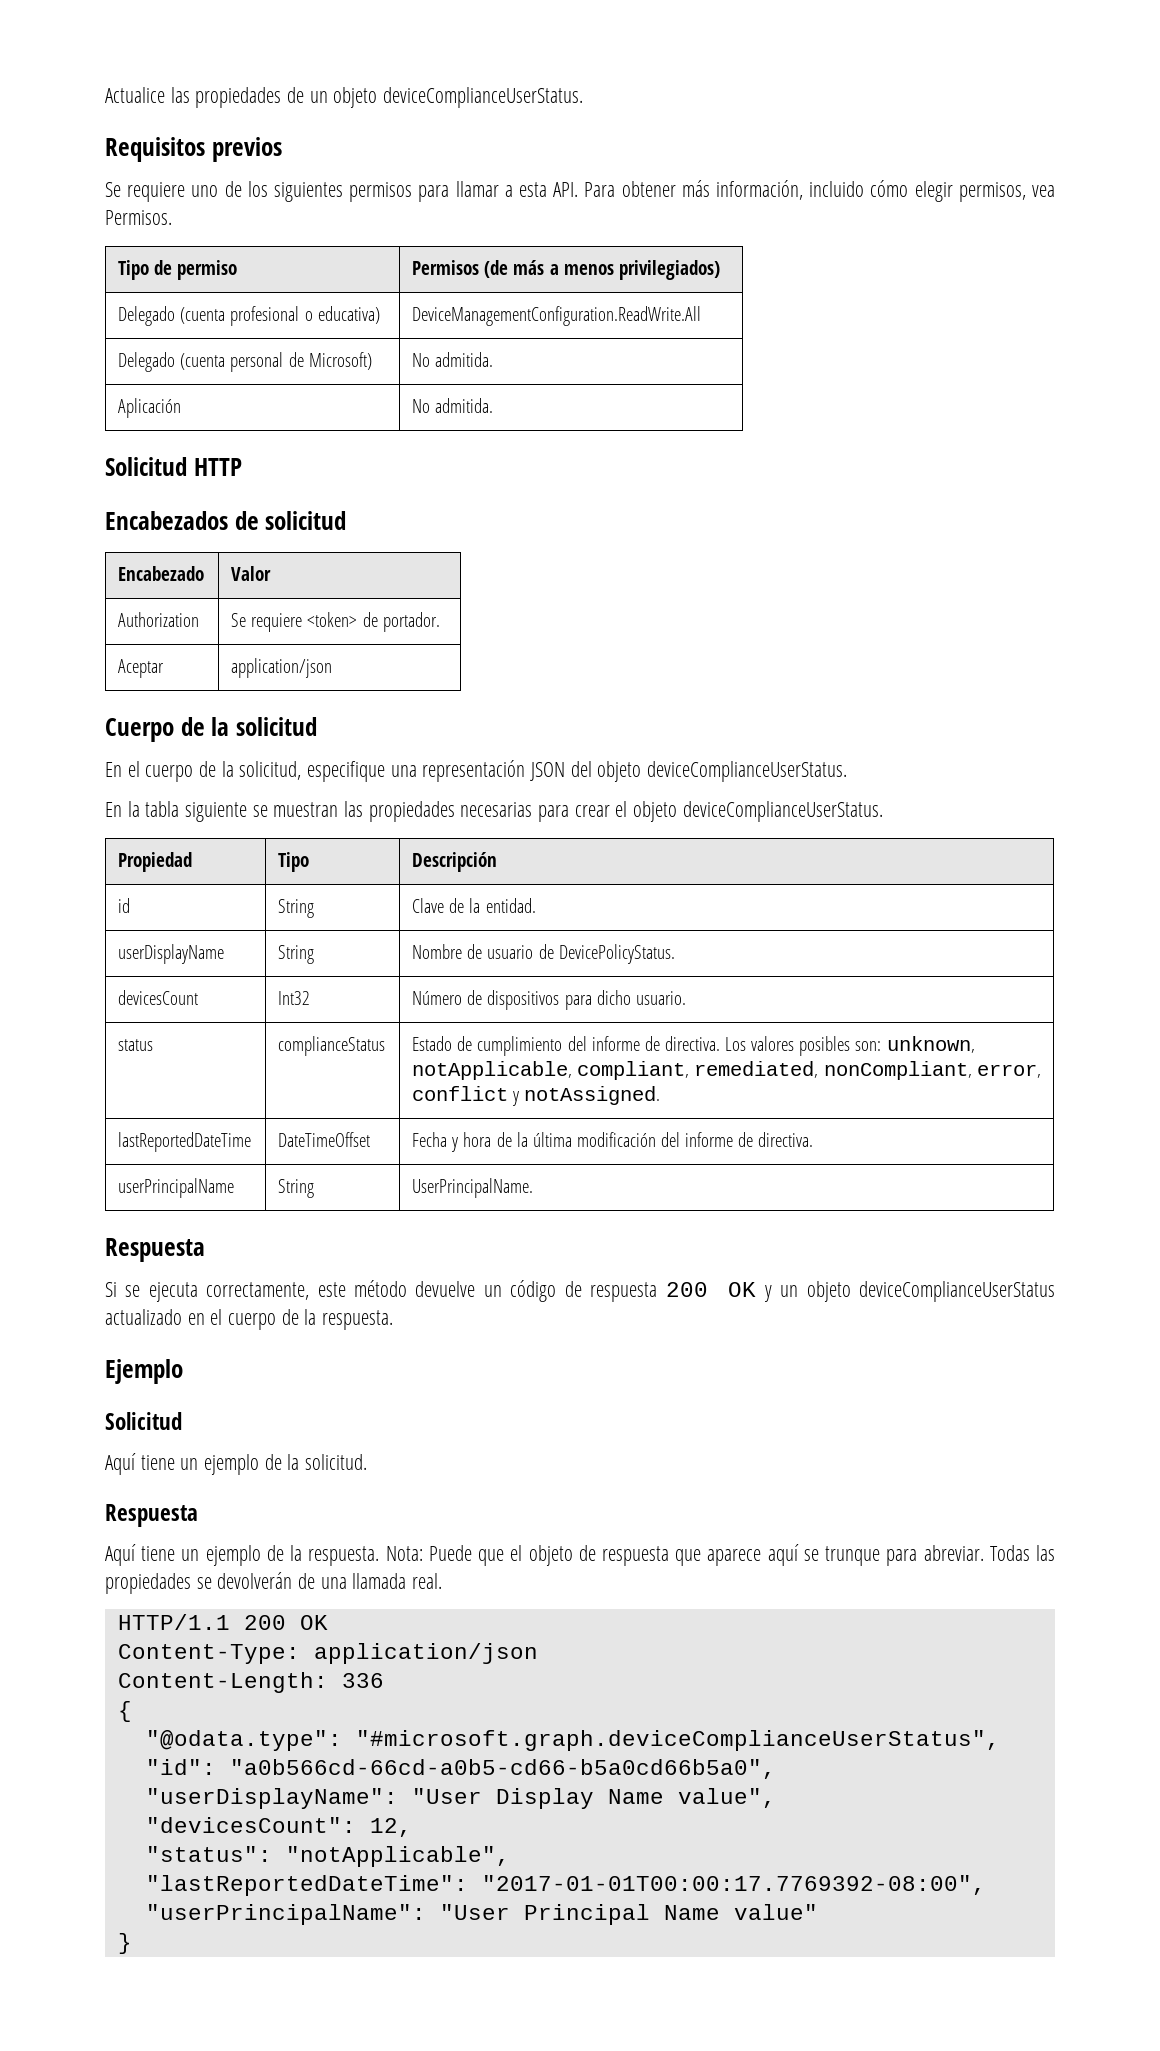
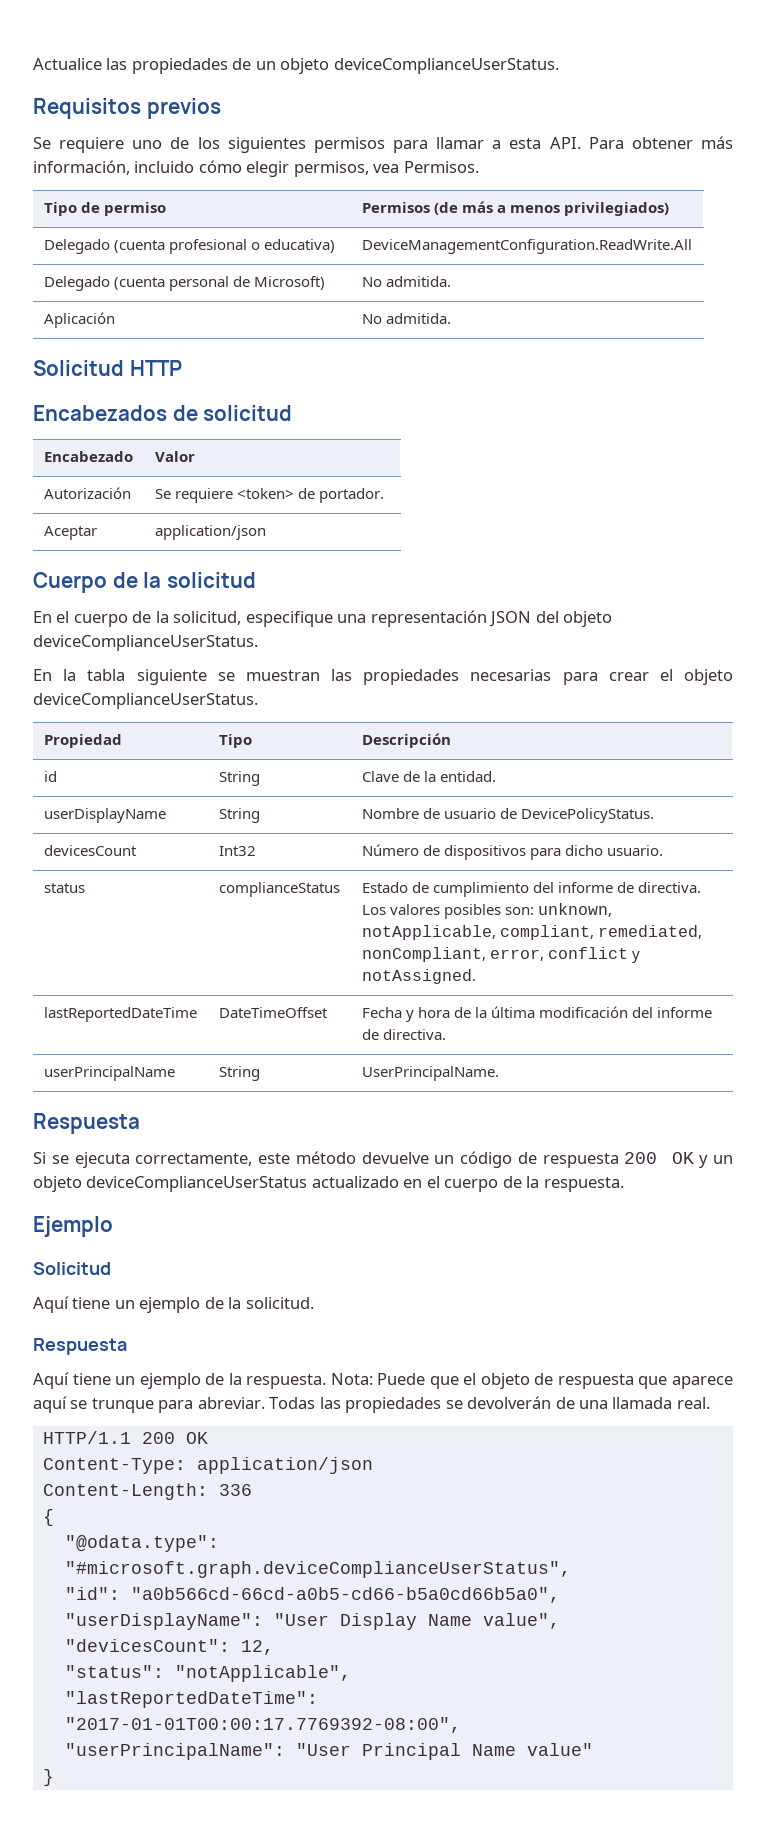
[118,612,200,627] Authorization -> [43,487,131,499] Autorización

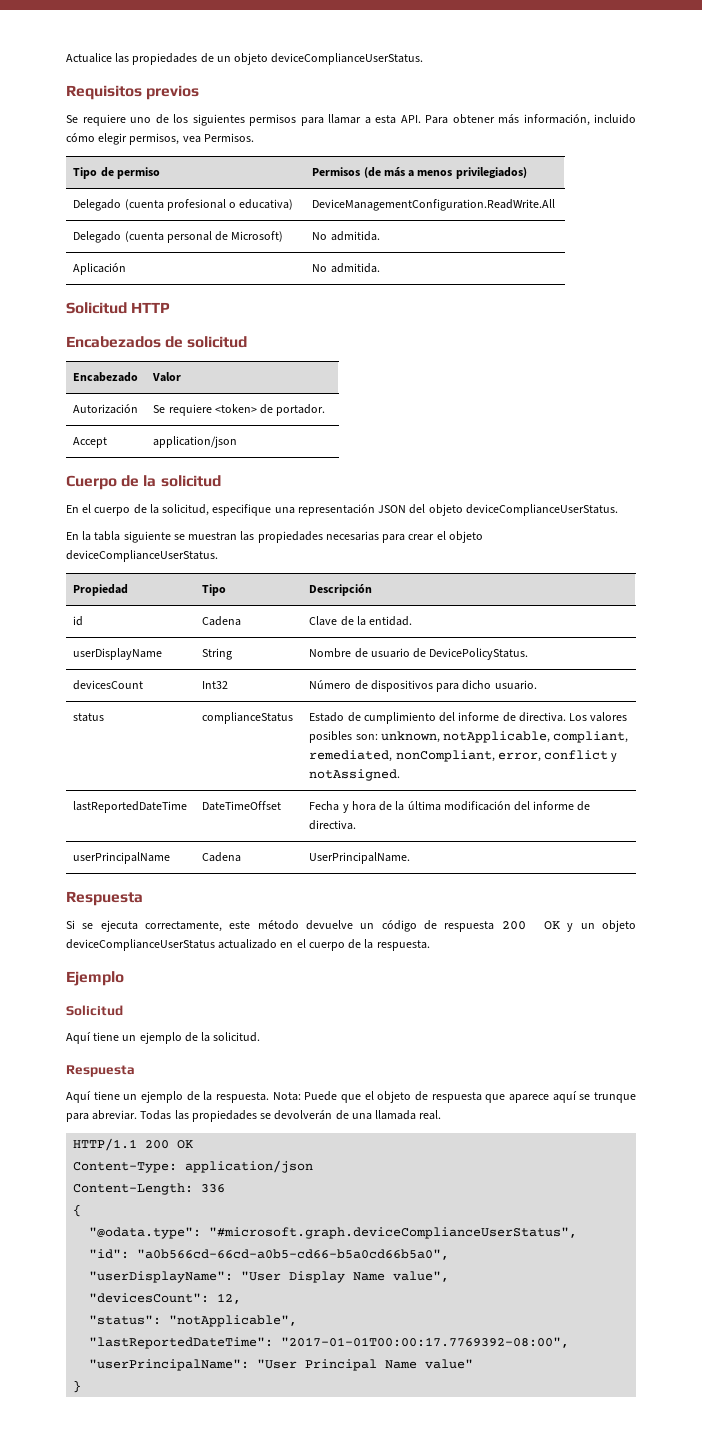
[43,526,97,540] Aceptar -> [73,437,108,448] Accept
[218,771,260,786] String -> [202,616,242,626] Cadena
[218,1066,260,1081] String -> [202,852,242,862] Cadena

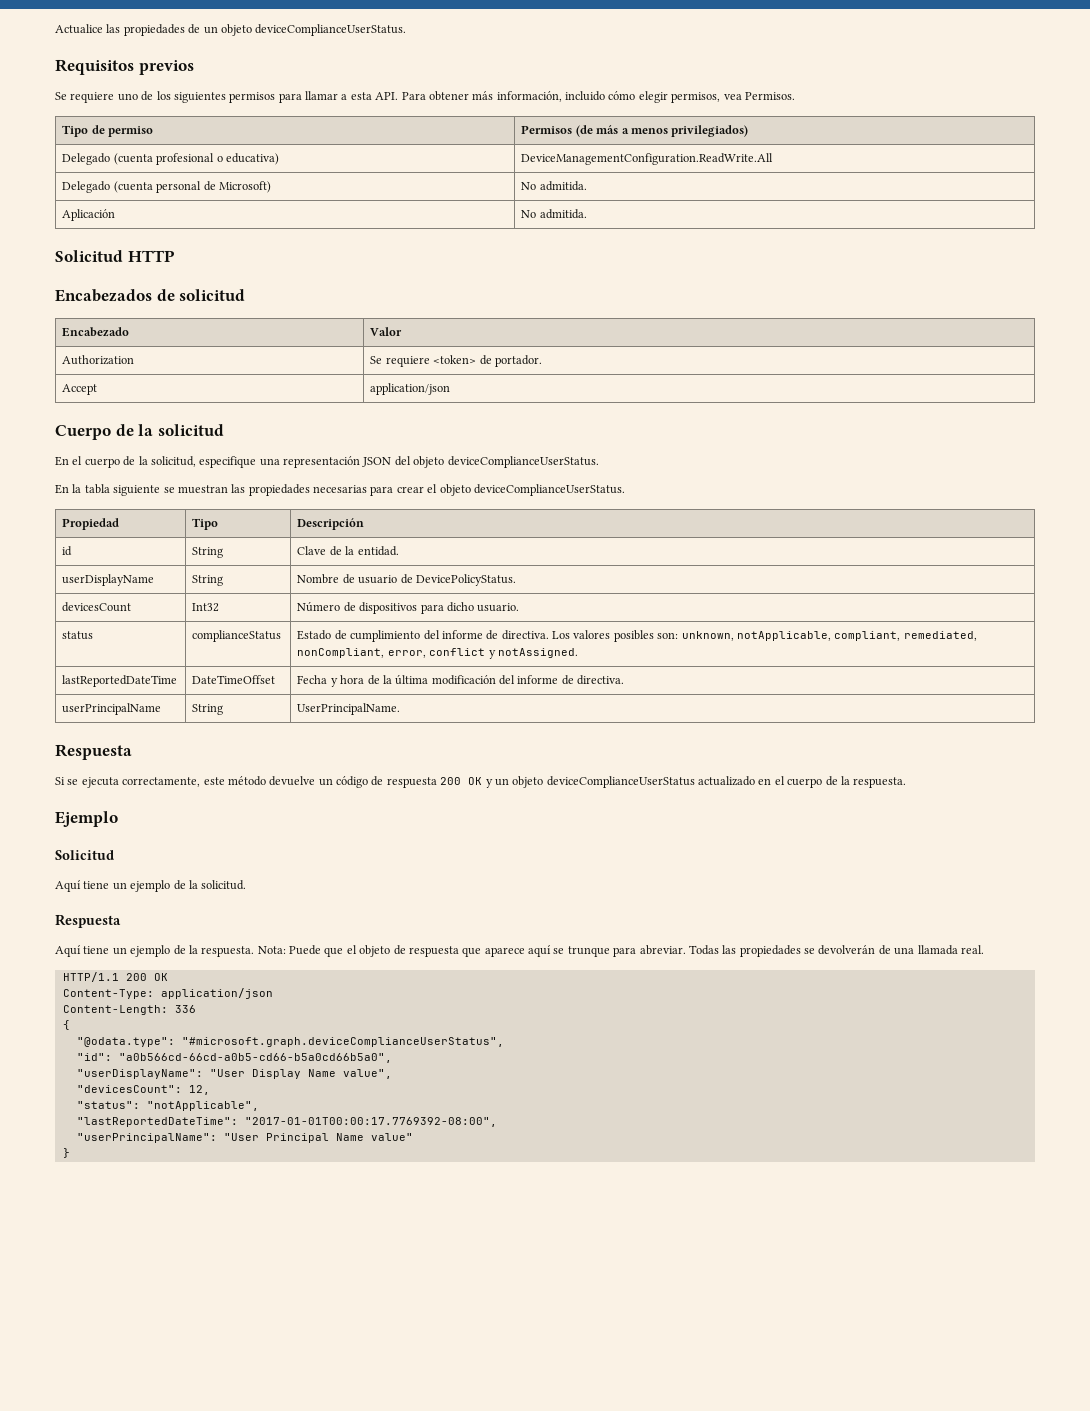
[73,404,139,414] Autorización -> [62,355,135,365] Authorization
[202,616,242,626] Cadena -> [192,547,224,558] String
[202,852,242,862] Cadena -> [192,704,224,715] String

